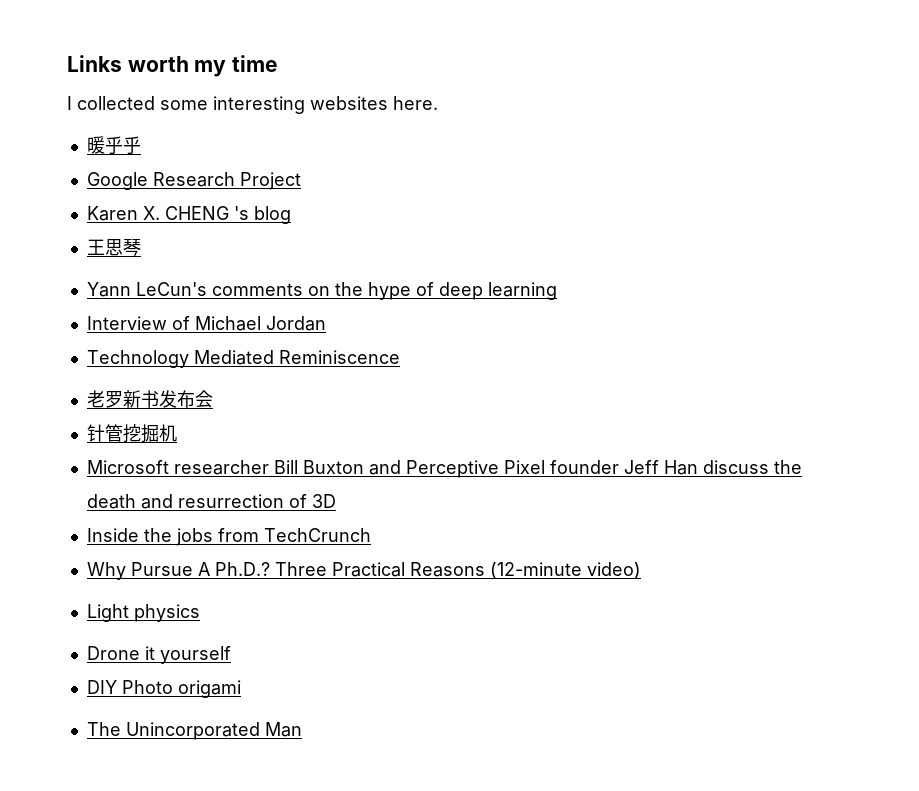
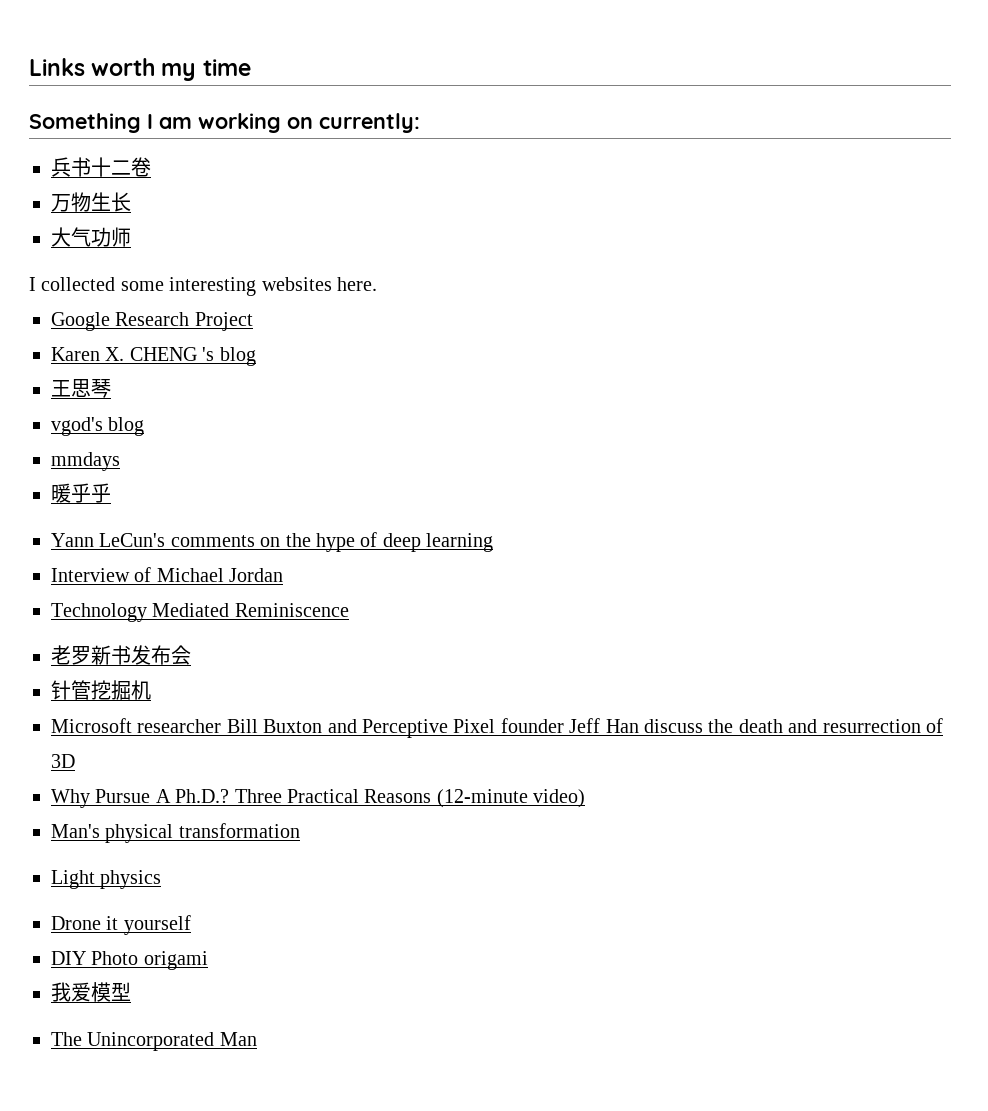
(279, 63) none -> [29,113,420,133] [51,157,151,177] [51,192,131,212] [51,227,131,247] // Something I am working on currently: // 兵书十二卷 // 万物生长 // 大气功师
[86,136,141,154] // 暖乎乎 -> (377, 284) none
(141, 247) none -> [51,417,145,436] [51,452,120,471] [51,483,111,503] // vgod's blog // mmdays // 暖乎乎
[86,528,371,546] // Inside the jobs from TechCrunch -> (75, 761) none
(641, 570) none -> [51,823,300,843] // Man's physical transformation
(241, 689) none -> [51,982,131,1002] // 我爱模型

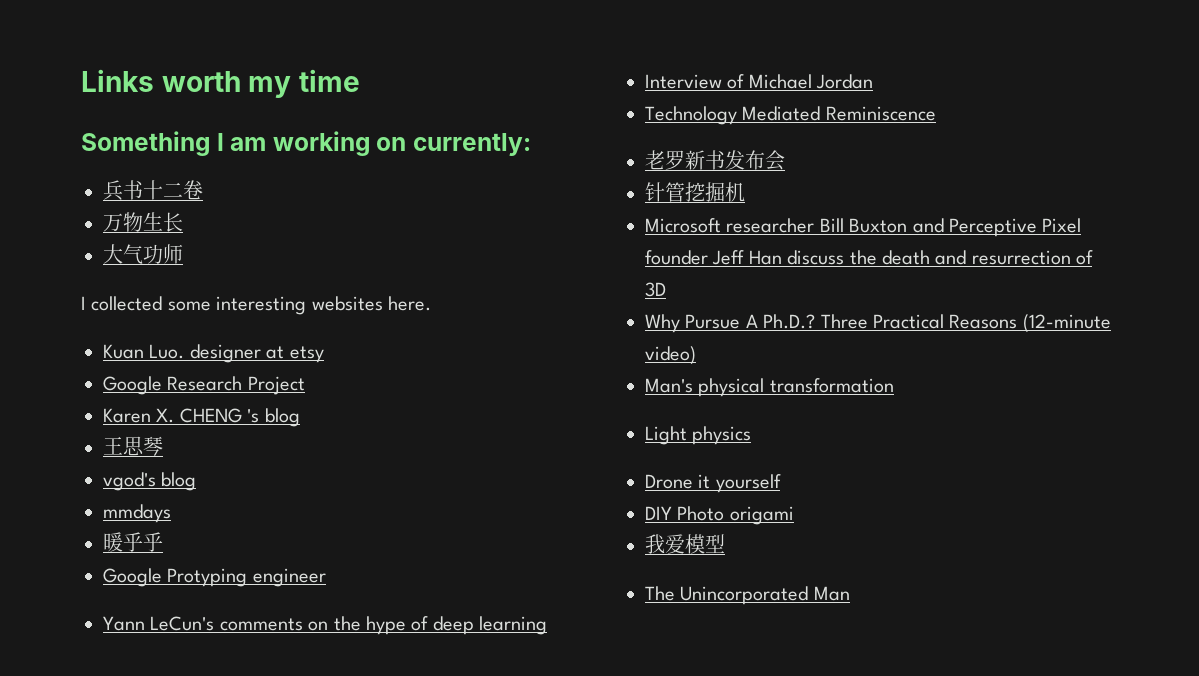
(377, 284) none -> [103,344,324,363] // Kuan Luo. designer at etsy
(111, 493) none -> [103,568,326,587] // Google Protyping engineer

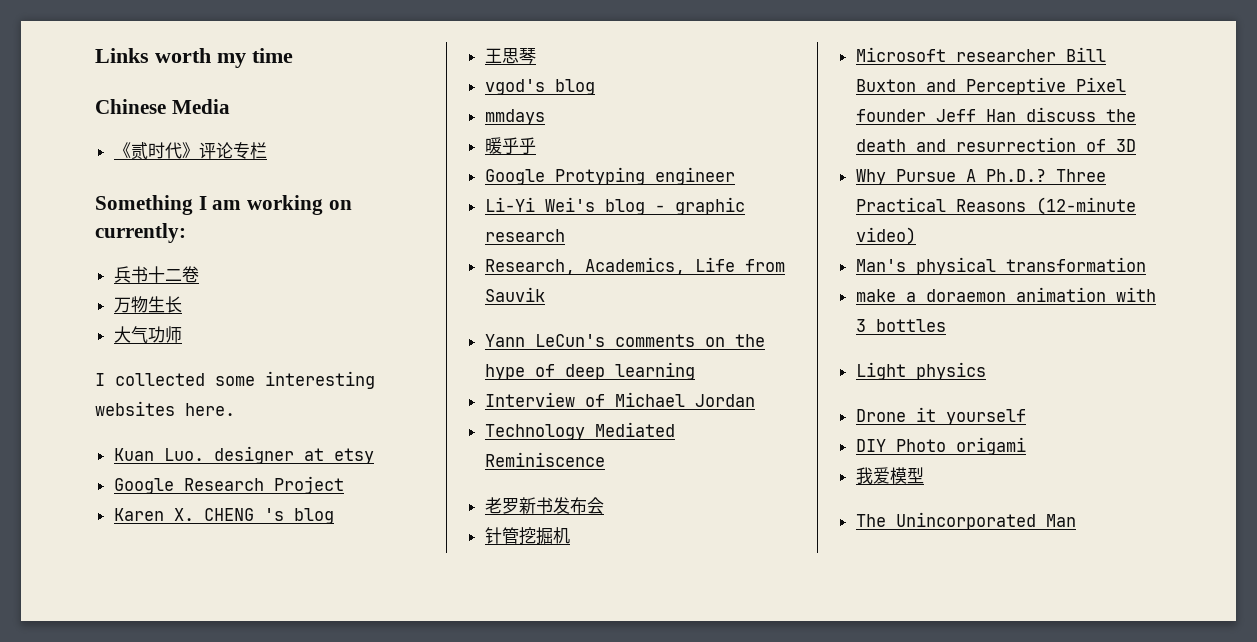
(360, 80) none -> [95,99,230,114] [113,142,267,160] // Chinese Media // 《贰时代》评论专栏
(326, 577) none -> [484,197,745,215] [484,229,565,242] [484,257,785,275] [484,287,545,302] // Li-Yi Wei's blog - graphic research // Research, Academics, Life from Sauvik
(894, 385) none -> [855,287,1156,302] [855,319,946,332] // make a doraemon animation with 3 bottles

